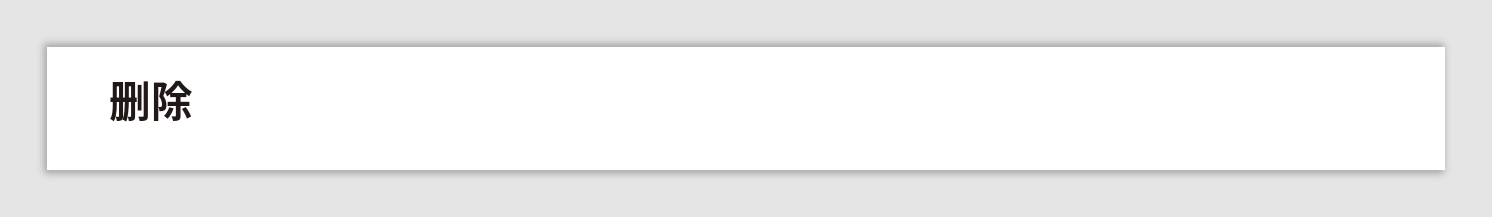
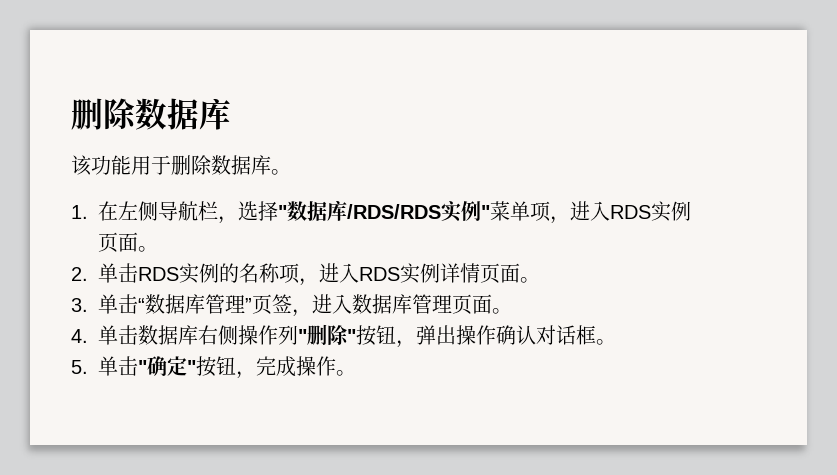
[109,80,193,122] 删除 -> [71,98,231,130] [71,155,291,176] [71,200,691,224] [98,232,158,252] [71,263,540,286] [71,294,512,317] [71,324,616,348] [71,356,356,379] 删除数据库 // 该功能用于删除数据库。 // 1.在左侧导航栏，选择"数据库/RDS/RDS实例"菜单项，进入RDS实例页面。 // 2.单击RDS实例的名称项，进入RDS实例详情页面。 // 3.单击“数据库管理”页签，进入数据库管理页面。 // 4.单击数据库右侧操作列"删除"按钮，弹出操作确认对话框。 // 5.单击"确定"按钮，完成操作。

